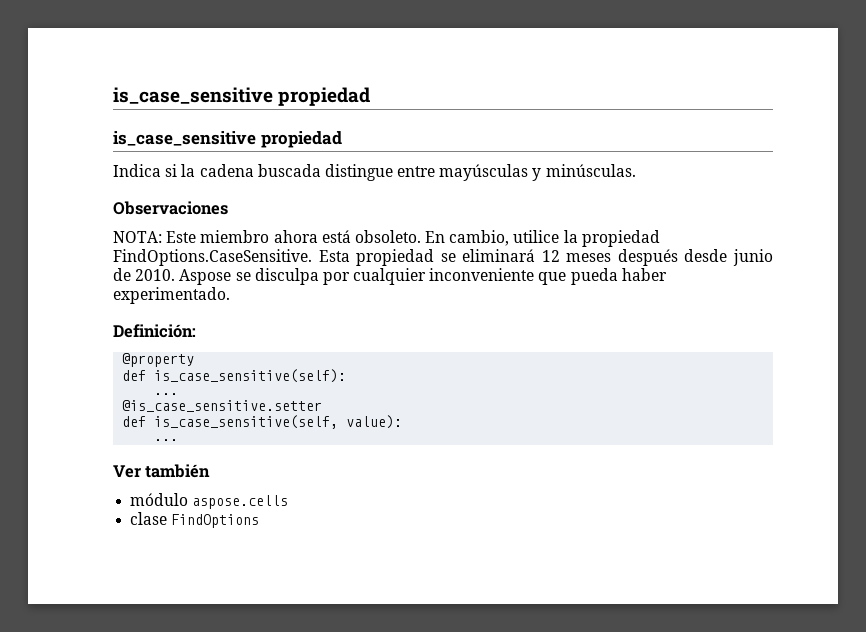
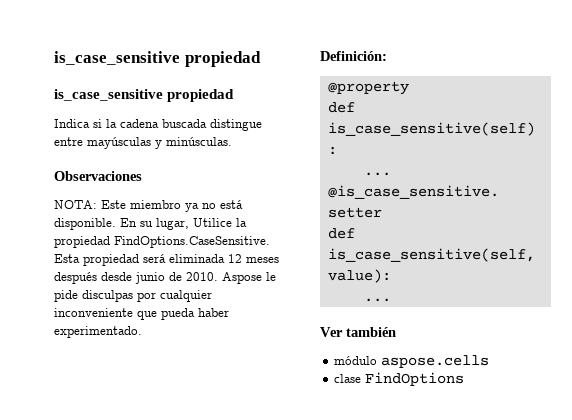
[273,230,560,246] ahora está obsoleto. En cambio, utilice -> [185,200,243,212] [54,218,232,230] ya no está disponible. En su lugar, Utilice
[440,249,536,262] se eliminará -> [143,254,225,263] será eliminada
[235,268,319,285] se disculpa -> [266,272,276,281] [54,290,133,302] le pide disculpas

